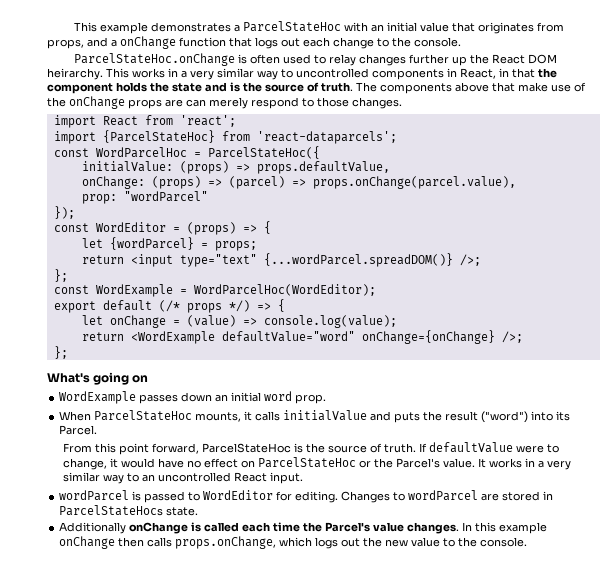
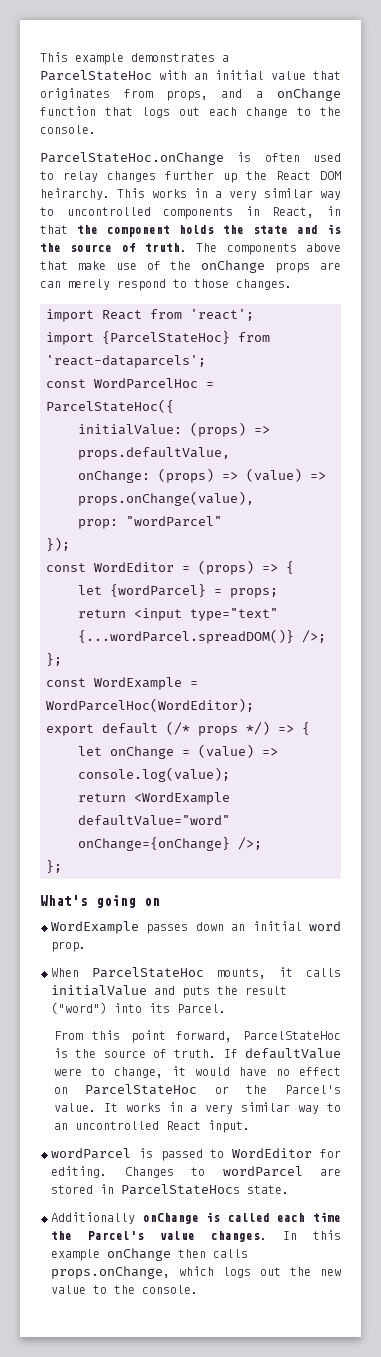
[228,176,516,189] (parcel) => props.onChange(parcel.value), -> [246,468,326,482] [78,491,254,506] (value) => props.onChange(value),

